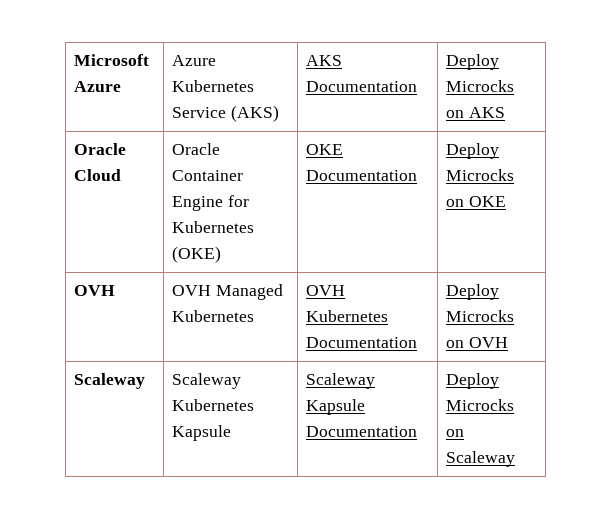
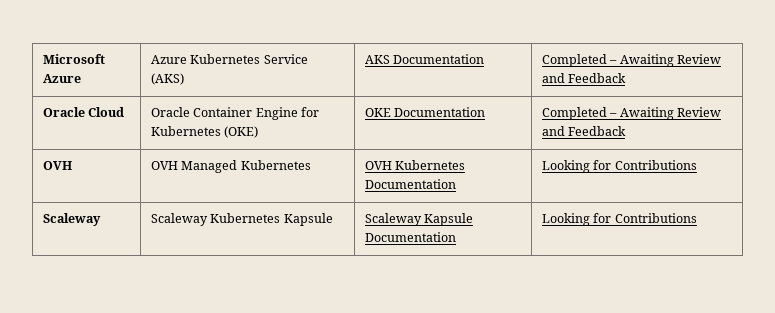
[446,54,500,70] [446,80,515,92] [446,107,505,118] Deploy Microcks on AKS -> [541,54,722,67] [541,73,627,83] Completed – Awaiting Review and Feedback
[446,143,500,159] [446,169,515,181] [446,196,506,207] Deploy Microcks on OKE -> [541,107,722,120] [541,126,627,136] Completed – Awaiting Review and Feedback
[446,284,500,300] [446,310,515,322] [446,337,508,348] Deploy Microcks on OVH -> [541,160,697,173] Looking for Contributions
[446,373,500,389] [446,399,515,411] [446,429,465,437] [446,451,516,467] Deploy Microcks on Scaleway -> [541,213,697,226] Looking for Contributions

